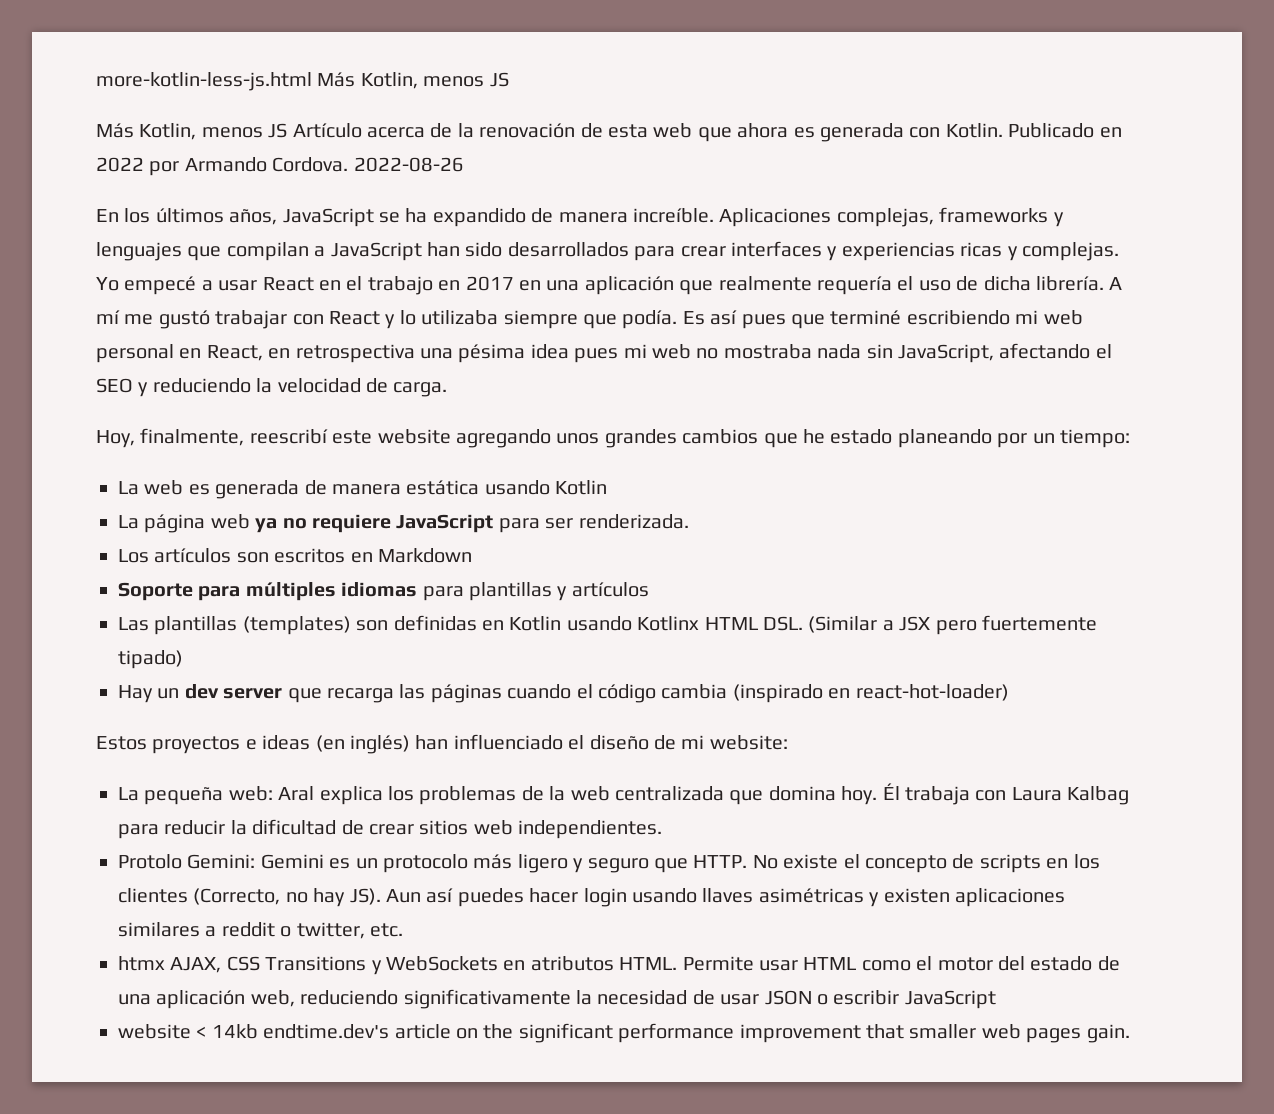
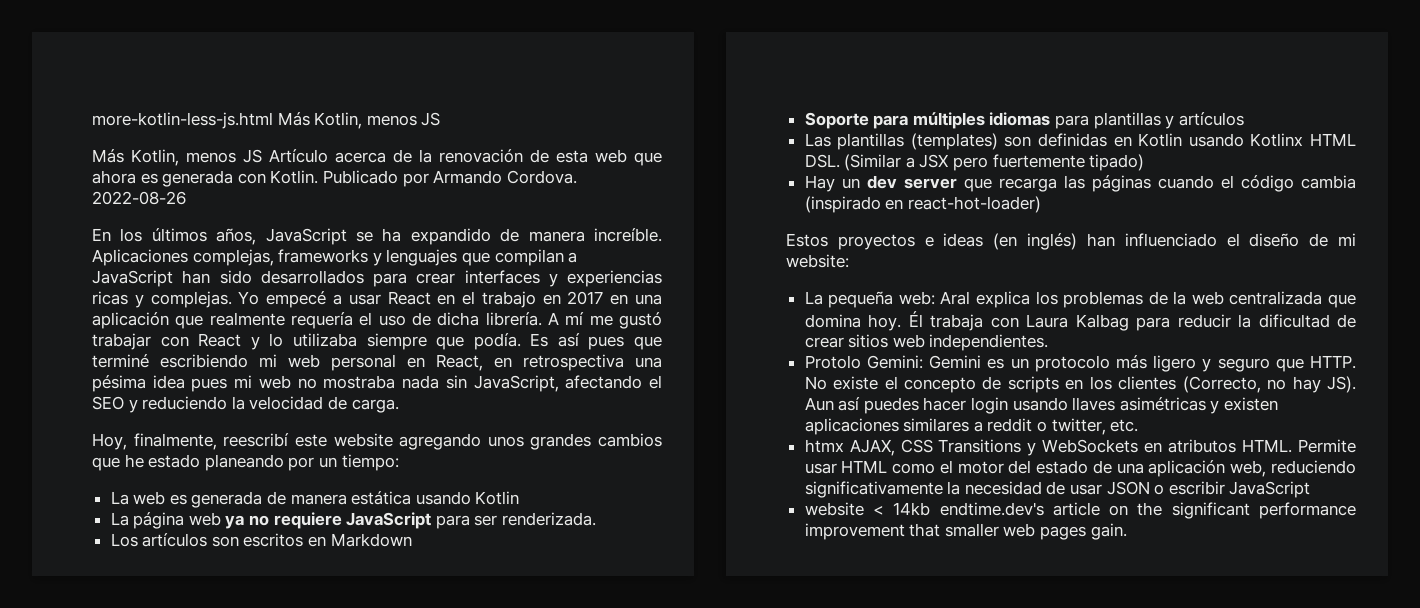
[1099,127,1122,138] [96,157,144,172] en 2022 -> (398, 177) none

